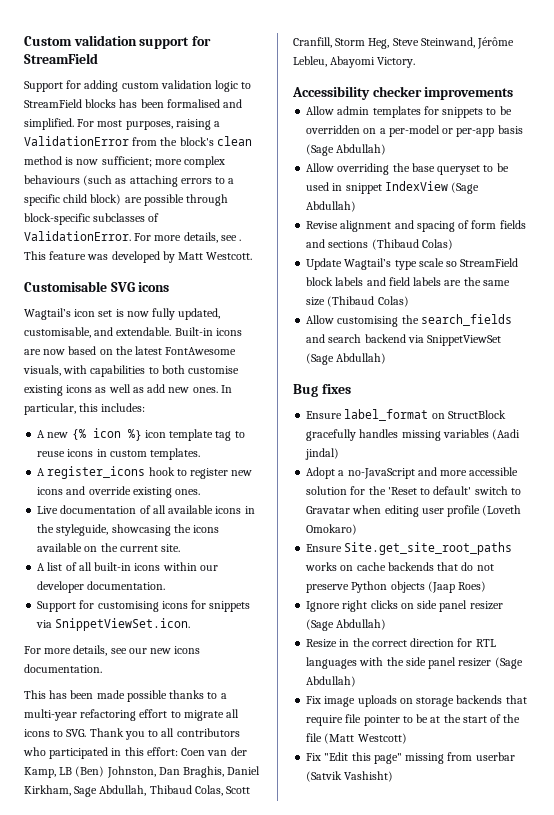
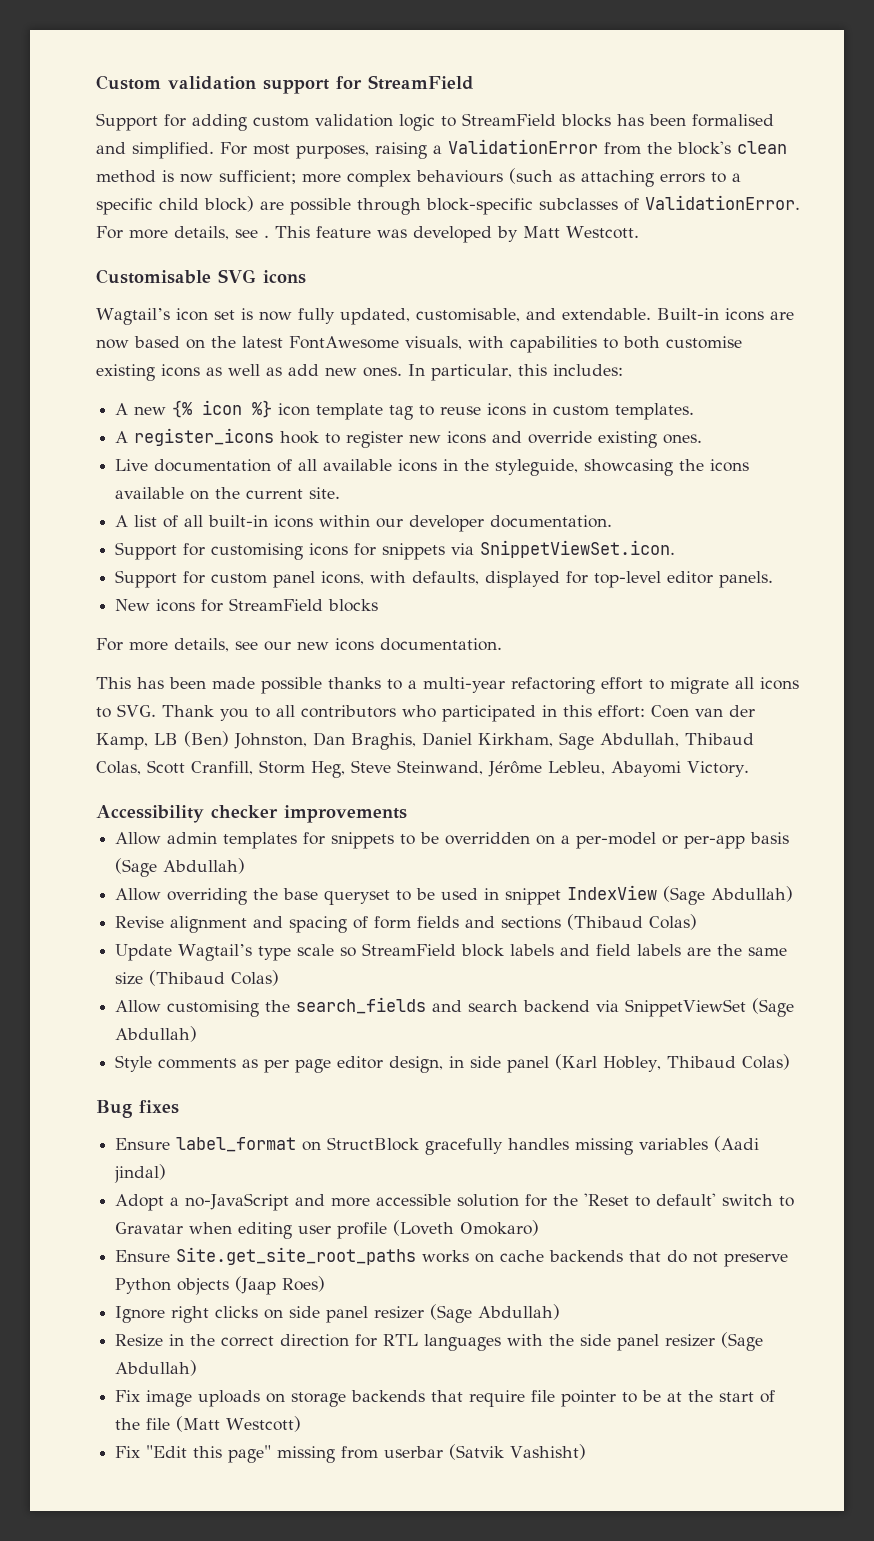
(191, 624) none -> [115,570,774,588] [115,598,379,612] // Support for custom panel icons, with defaults, displayed for top-level editor panels. // New icons for StreamField blocks
(387, 358) none -> [115,1054,791,1073] // Style comments as per page editor design, in side panel (Karl Hobley, Thibaud Colas)

